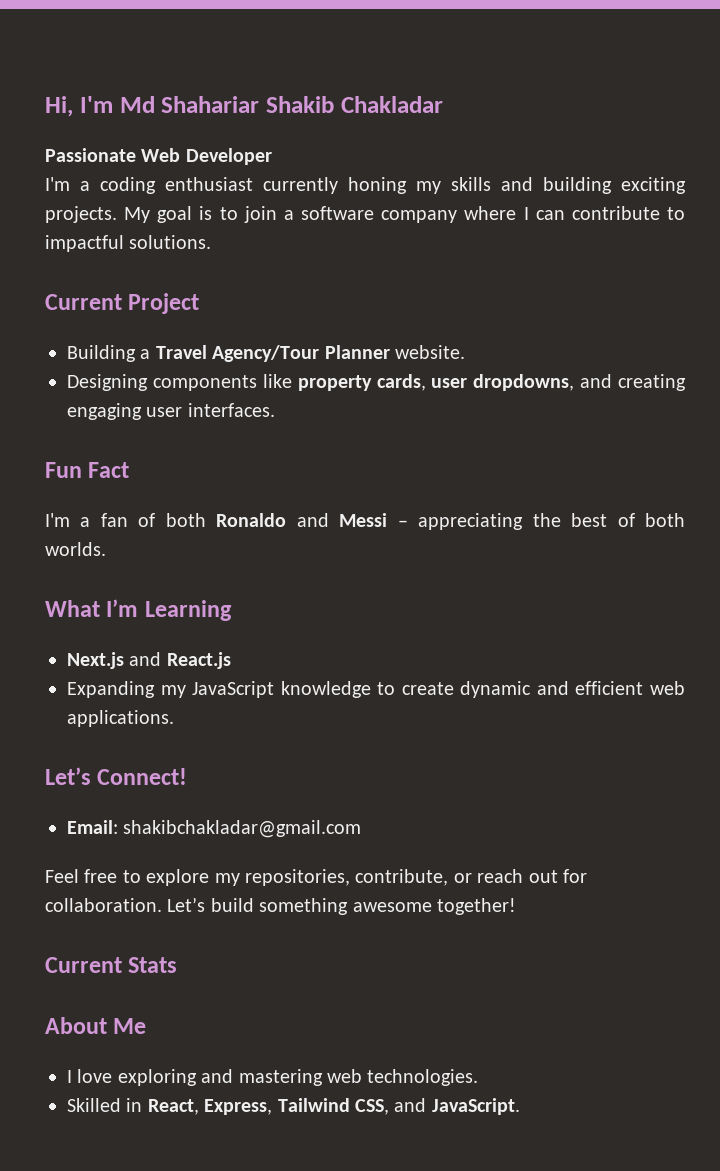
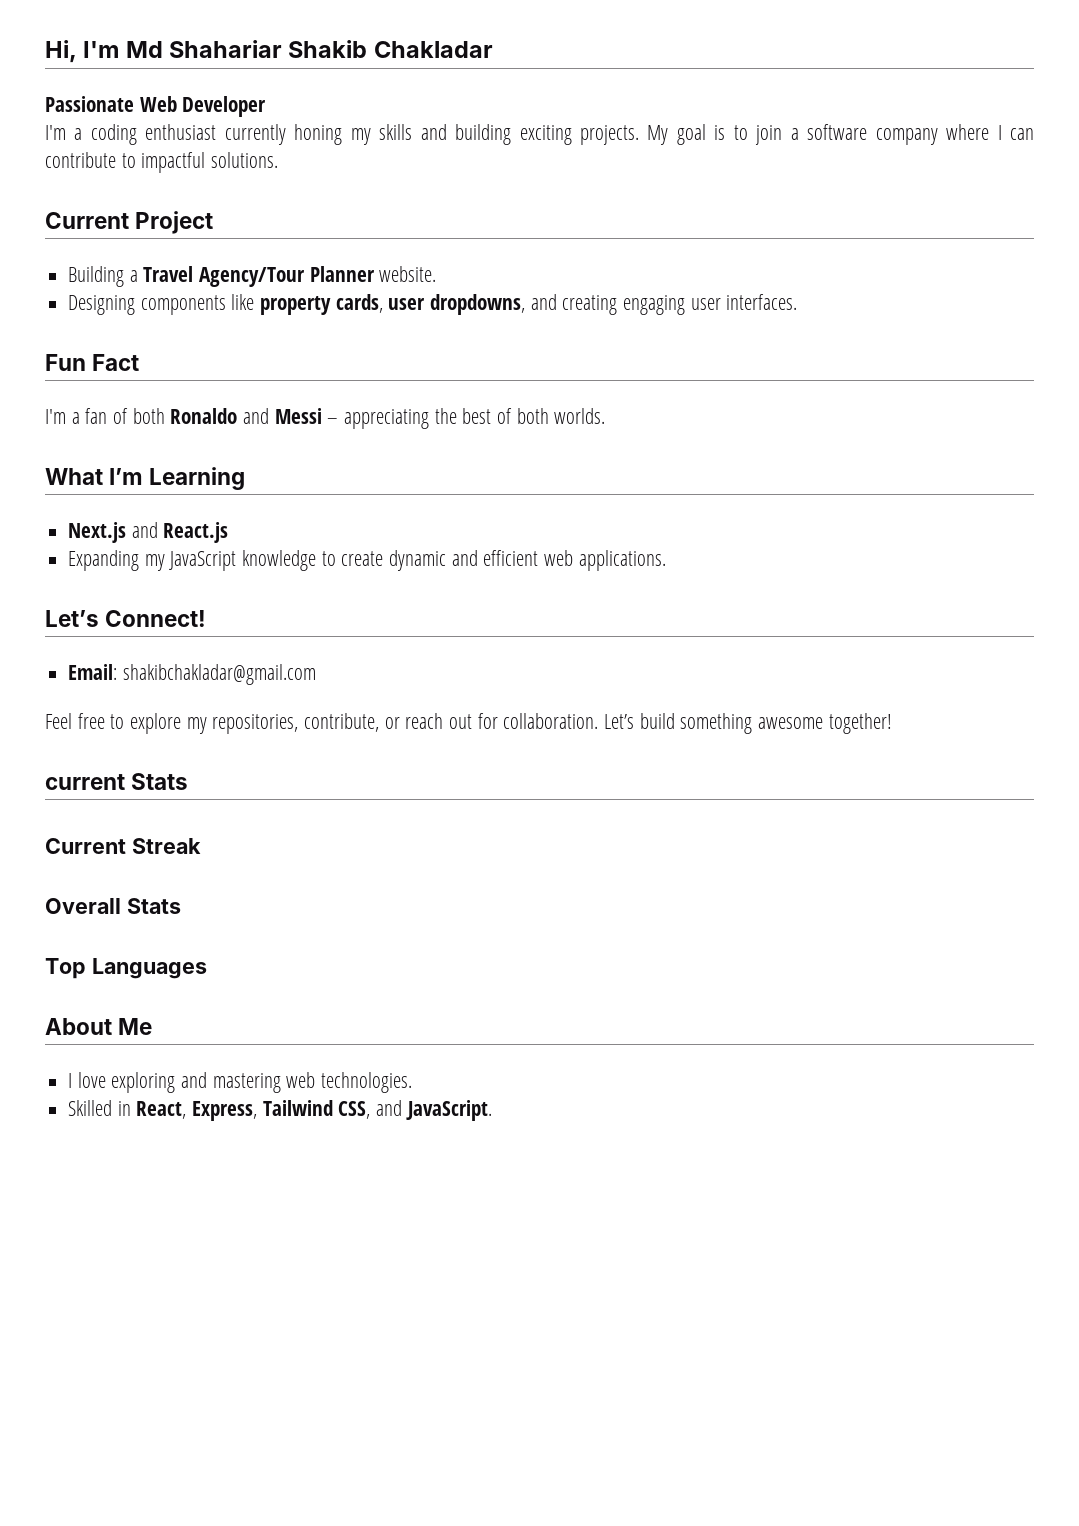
[45,957,178,973] // Current Stats -> [45,773,189,790] [45,838,201,854] [45,898,181,914] [45,958,207,979] // current Stats // Current Streak // Overall Stats // Top Languages

